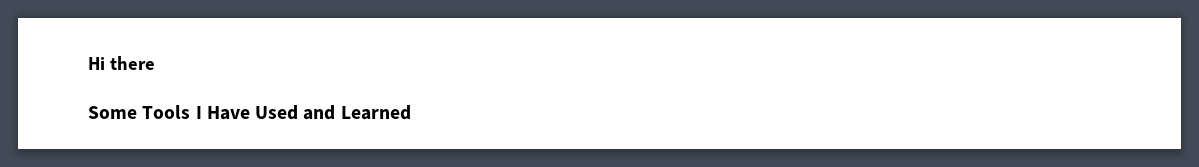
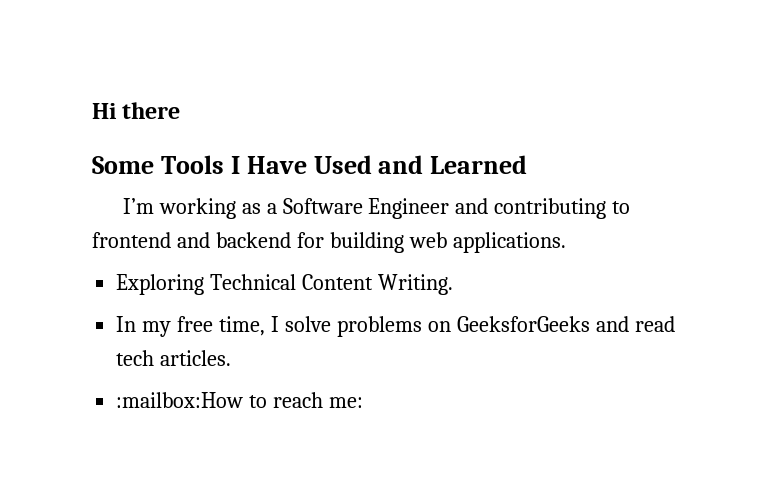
(411, 112) none -> [122,198,631,219] [92,232,566,253] [116,274,454,295] [116,316,675,337] [116,350,232,366] [116,392,364,408] // I’m working as a Software Engineer and contributing to frontend and backend for building web applications. // Exploring Technical Content Writing. // In my free time, I solve problems on GeeksforGeeks and read tech articles. // :mailbox:How to reach me:

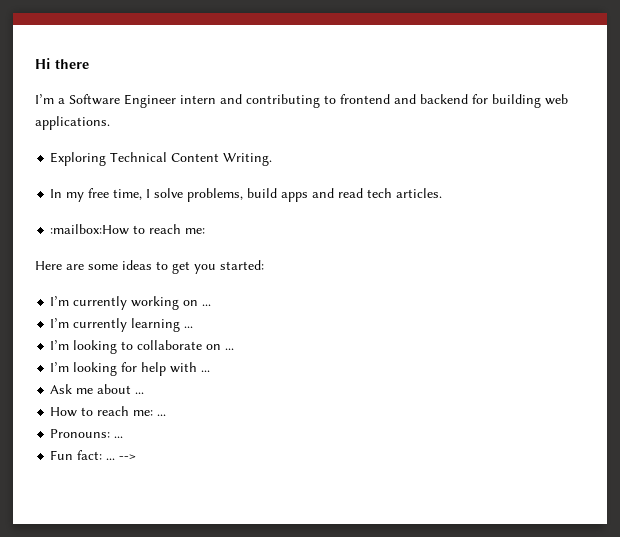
[92,155,528,174] [122,198,261,219] // Some Tools I Have Used and Learned // I’m working as -> [35,94,54,104] // I’m
(450, 208) none -> [180,95,216,104] intern
[336,316,590,337] problems on GeeksforGeeks -> [187,188,309,202] problems, build apps
(364, 402) none -> [35,260,264,274] [50,296,212,310] [50,318,194,332] [50,340,235,354] [50,362,211,376] [50,384,145,394] [50,406,167,417] [50,429,124,438] [50,450,137,460] // Here are some ideas to get you started: // I’m currently working on ... // I’m currently learning ... // I’m looking to collaborate on ... // I’m looking for help with ... // Ask me about ... // How to reach me: ... // Pronouns: ... // Fun fact: ... -->

